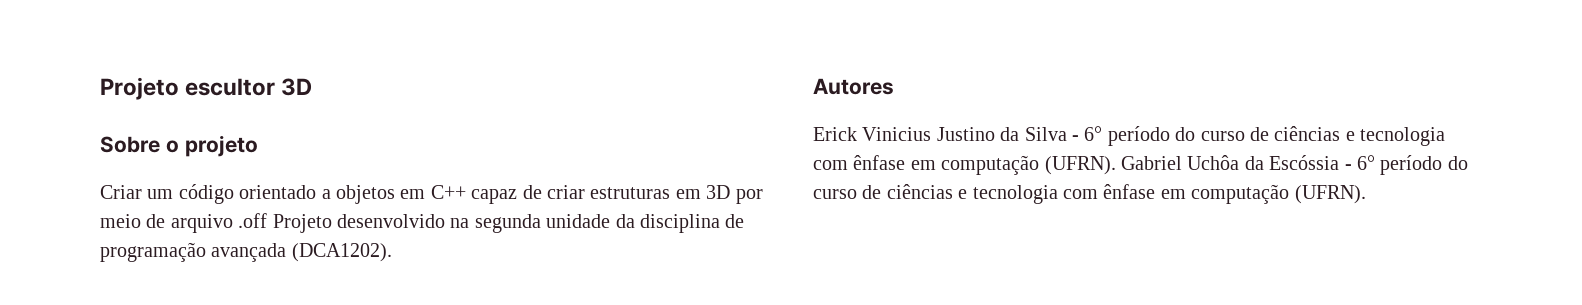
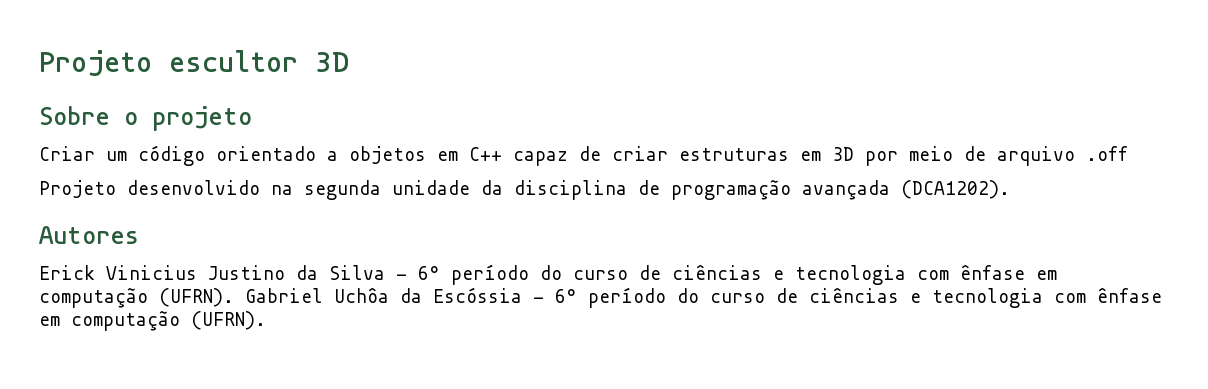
(268, 220) none -> (1128, 153) //

